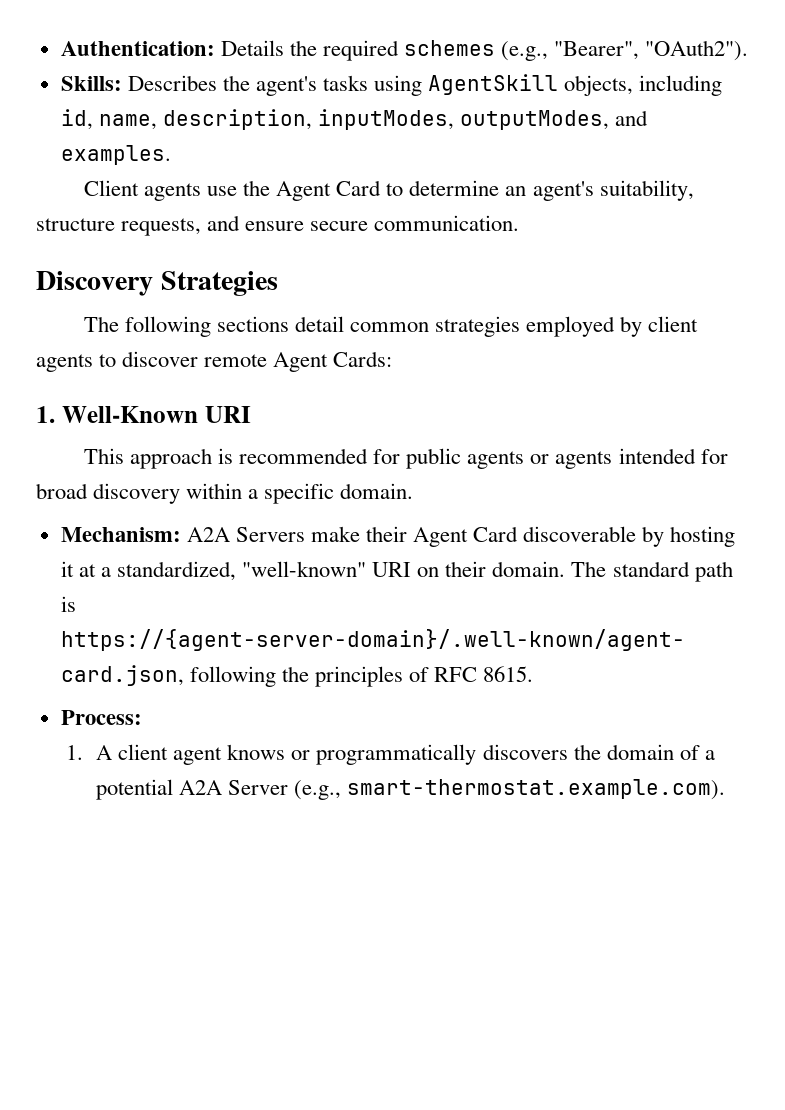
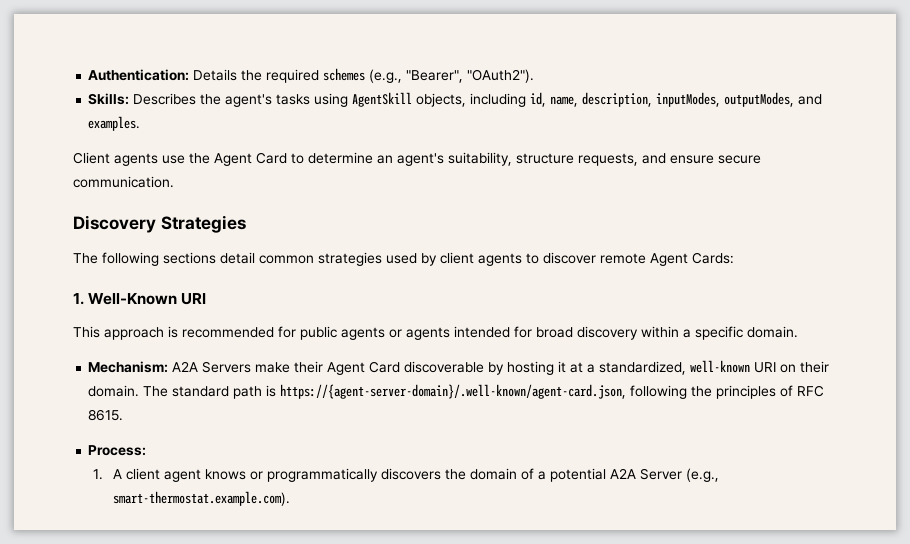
[526,316,616,337] employed -> [386,253,417,264] used
[242,561,367,577] "well-known" -> [690,360,751,373] well-known

